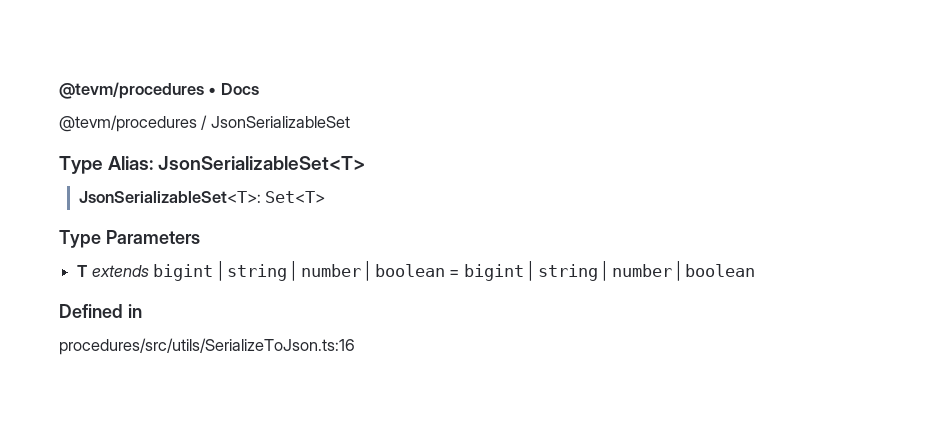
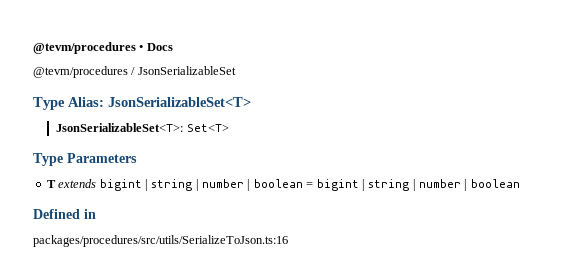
[59,338,355,355] procedures/src/utils/SerializeToJson.ts:16 -> [33,235,288,247] packages/procedures/src/utils/SerializeToJson.ts:16

